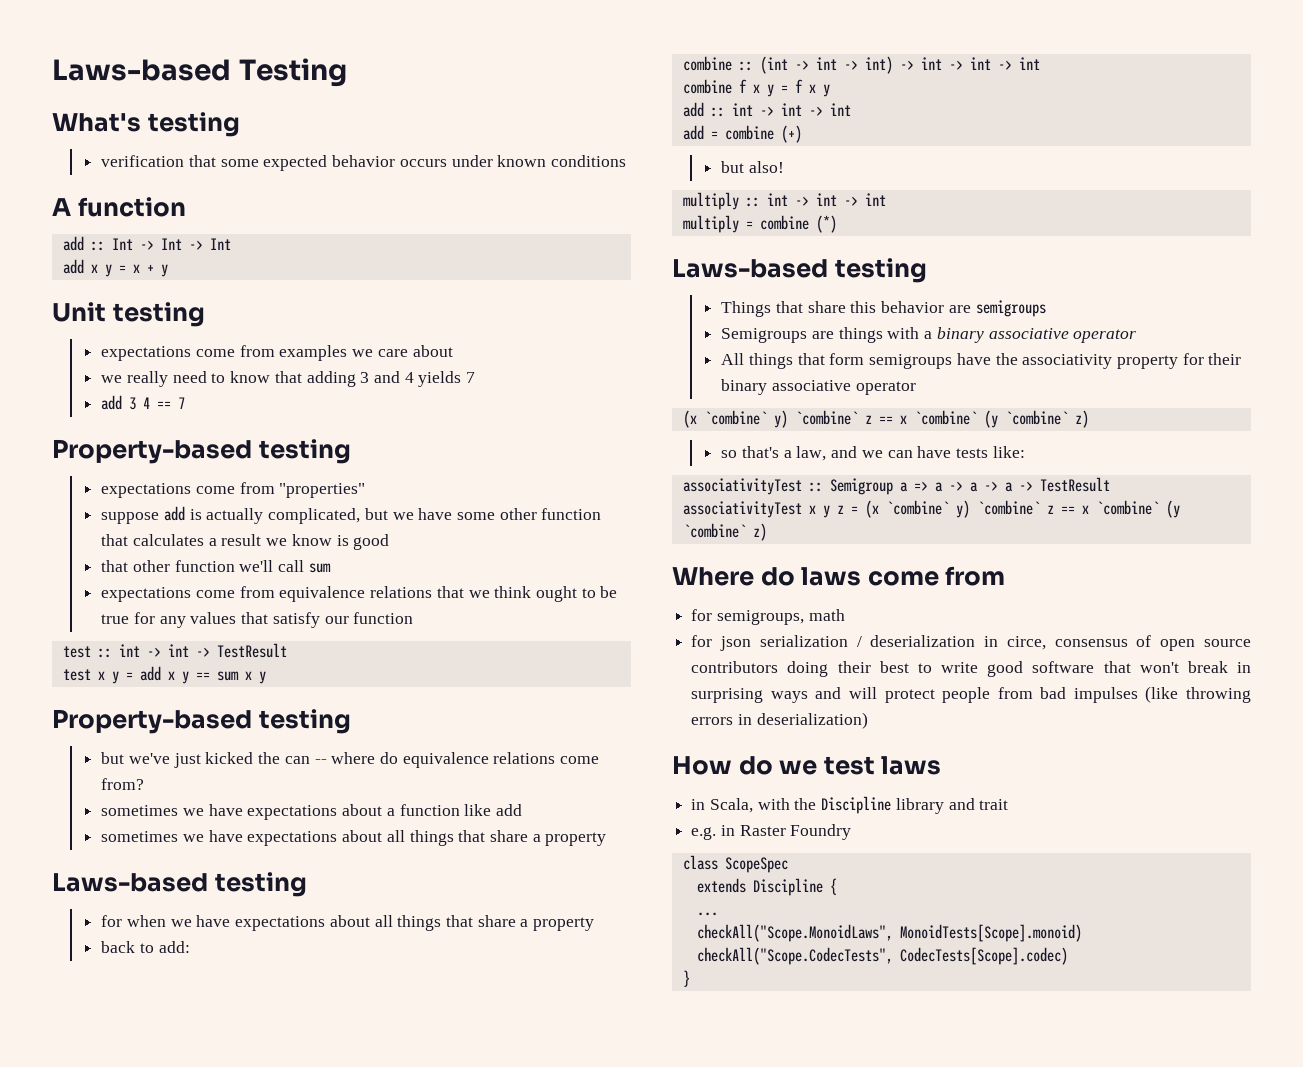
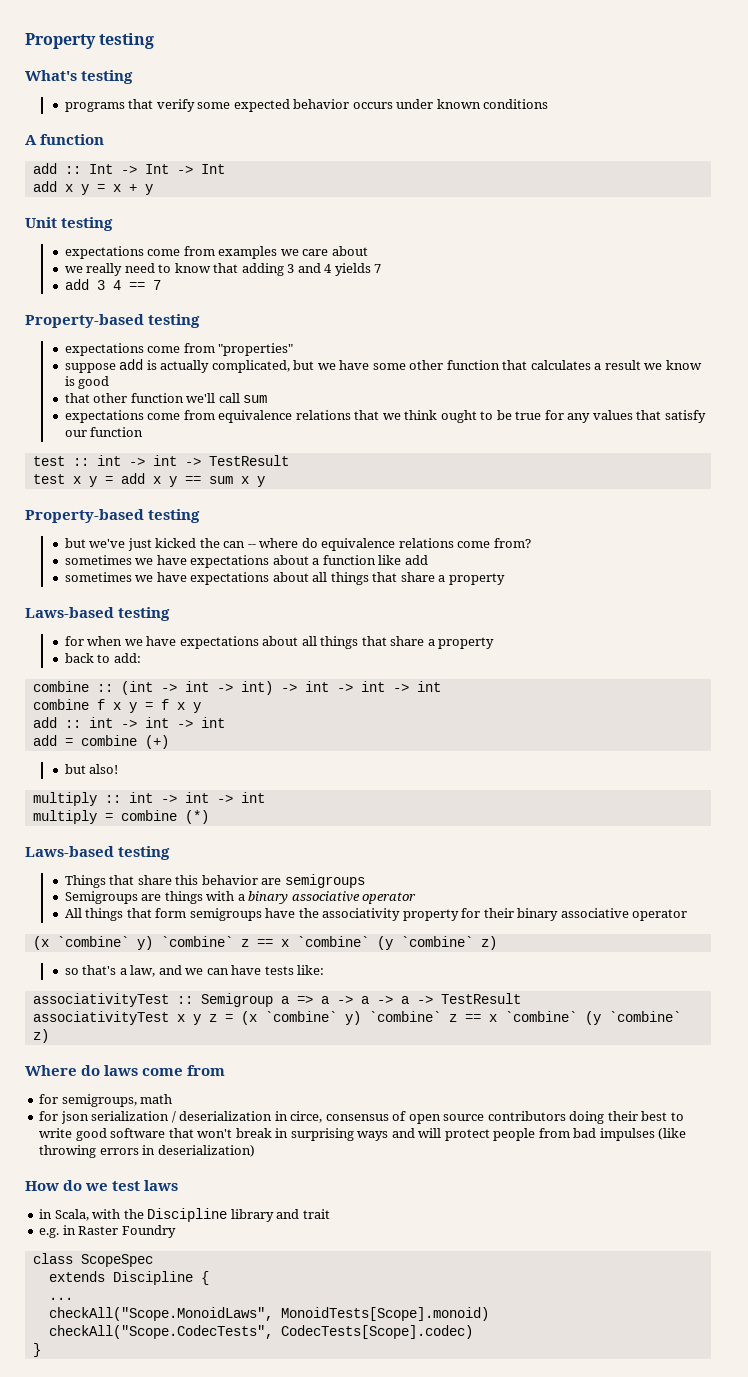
[52,58,347,87] Laws-based Testing -> [25,33,155,49] Property testing
[101,155,216,167] verification that -> [64,99,195,112] programs that verify

